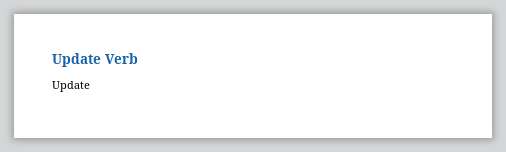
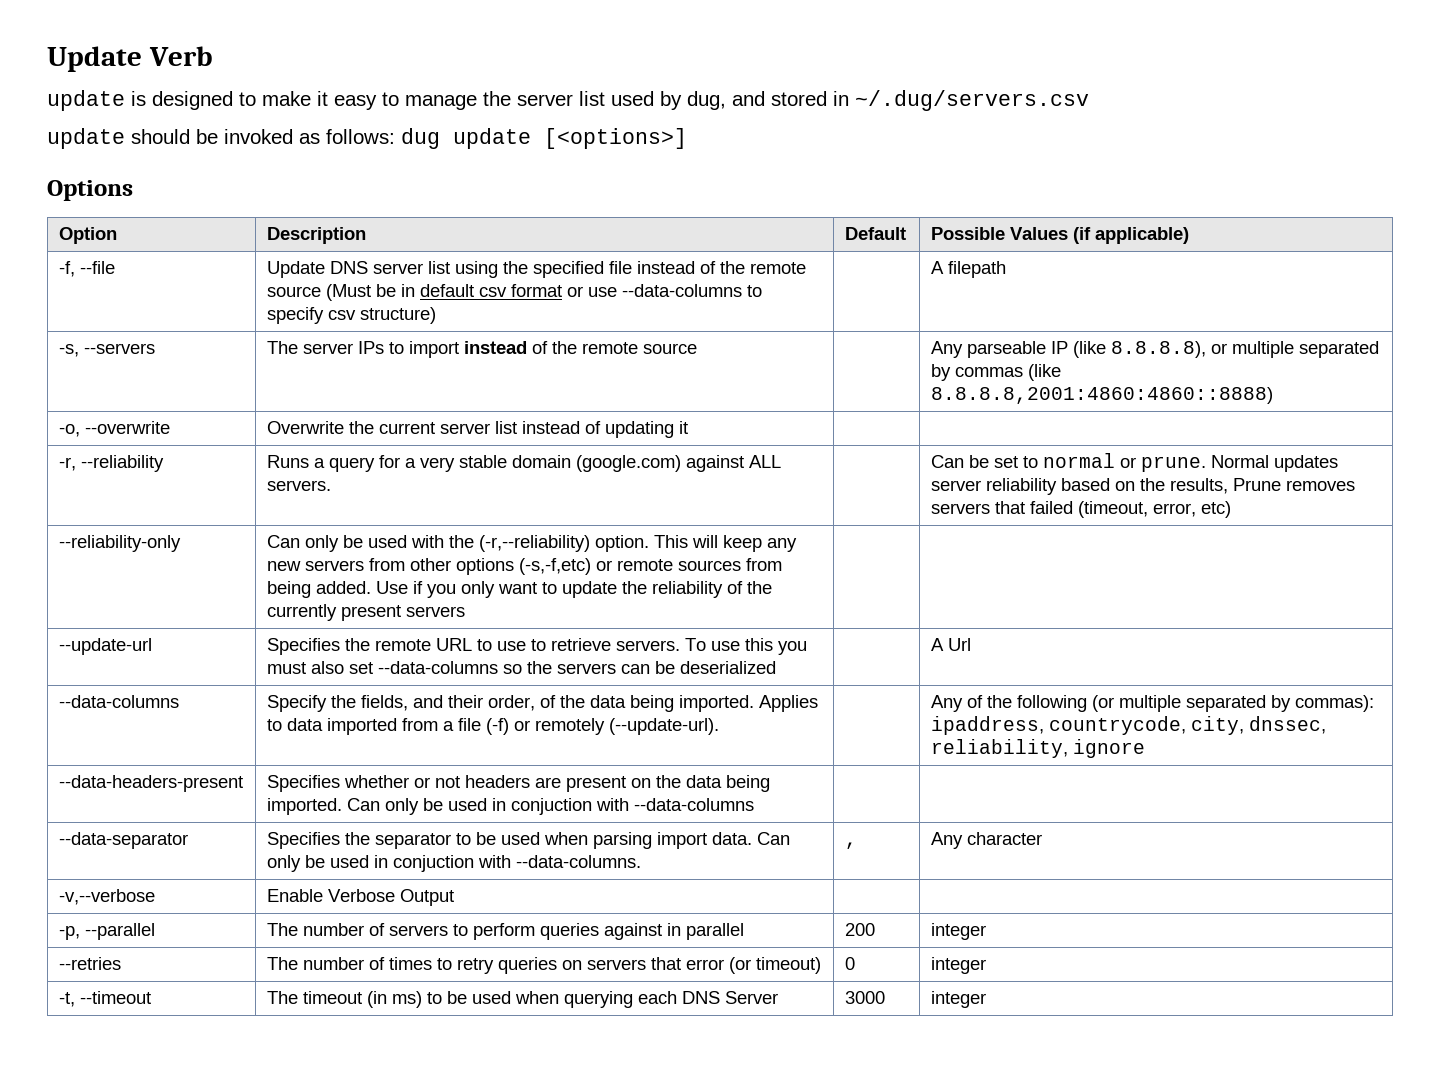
[52,81,90,92] Update -> [47,90,1089,111] [47,128,687,149] [47,180,133,201] [58,227,117,244] [266,227,366,244] [844,227,906,240] [930,227,1189,244] [58,261,115,277] [266,261,806,278] [266,284,762,301] [266,307,436,324] [930,261,1006,278] [58,343,155,357] [266,341,697,358] [930,341,1379,358] [930,364,1061,381] [930,387,1273,404] [58,421,170,437] [266,421,688,438] [58,455,164,472] [266,455,781,472] [266,480,331,491] [930,453,1338,472] [930,478,1355,495] [930,501,1231,518] [58,535,181,552] [266,535,797,552] [266,558,782,575] [266,581,772,598] [266,604,465,621] [58,638,152,655] [266,638,807,655] [266,661,776,674] [930,638,971,651] [58,695,179,708] [266,695,818,712] [266,718,719,735] [930,695,1374,712] [930,716,1326,735] [930,739,1145,758] [58,775,243,792] [266,775,770,792] [266,798,754,815] [58,832,188,849] [266,832,790,849] [266,855,641,872] [844,842,857,849] [930,832,1042,849] [58,889,155,905] [266,889,454,906] [58,923,155,940] [266,923,744,940] [844,923,875,936] [930,923,986,940] [58,957,121,970] [266,957,821,974] [844,957,855,970] [930,957,986,974] [58,991,151,1007] [266,991,778,1008] [844,991,885,1004] [930,991,986,1008] update is designed to make it easy to manage the server list used by dug, and stored in ~/.dug/servers.csv // update should be invoked as follows: dug update [<options>] // Options // Option | Description | Default | Possible Values (if applicable) // -f, --file | Update DNS server list using the specified file instead of the remote source (Must be in default csv format or use --data-columns to specify csv structure) | | A filepath // -s, --servers | The server IPs to import instead of the remote source | | Any parseable IP (like 8.8.8.8), or multiple separated by commas (like 8.8.8.8,2001:4860:4860::8888) // -o, --overwrite | Overwrite the current server list instead of updating it | | // -r, --reliability | Runs a query for a very stable domain (google.com) against ALL servers. | | Can be set to normal or prune. Normal updates server reliability based on the results, Prune removes servers that failed (timeout, error, etc) // --reliability-only | Can only be used with the (-r,--reliability) option. This will keep any new servers from other options (-s,-f,etc) or remote sources from being added. Use if you only want to update the reliability of the currently present servers | | // --update-url | Specifies the remote URL to use to retrieve servers. To use this you must also set --data-columns so the servers can be deserialized | | A Url // --data-columns | Specify the fields, and their order, of the data being imported. Applies to data imported from a file (-f) or remotely (--update-url). | | Any of the following (or multiple separated by commas): ipaddress, countrycode, city, dnssec, reliability, ignore // --data-headers-present | Specifies whether or not headers are present on the data being imported. Can only be used in conjuction with --data-columns | | // --data-separator | Specifies the separator to be used when parsing import data. Can only be used in conjuction with --data-columns. | , | Any character // -v,--verbose | Enable Verbose Output | | // -p, --parallel | The number of servers to perform queries against in parallel | 200 | integer // --retries | The number of times to retry queries on servers that error (or timeout) | 0 | integer // -t, --timeout | The timeout (in ms) to be used when querying each DNS Server | 3000 | integer

